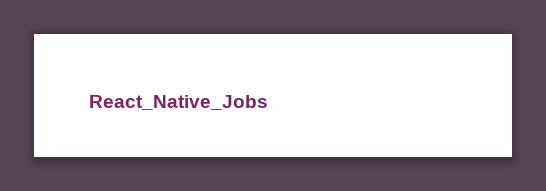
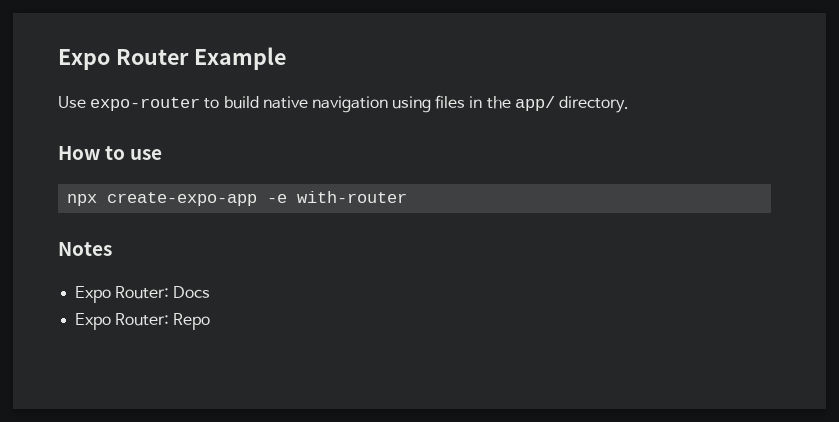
[89,95,268,110] React_Native_Jobs -> [58,47,286,70] [58,95,630,113] [58,146,163,160] [67,191,408,206] [58,242,112,256] [75,286,211,303] [75,313,211,330] Expo Router Example // Use expo-router to build native navigation using files in the app/ directory. // How to use // npx create-expo-app -e with-router // Notes // Expo Router: Docs // Expo Router: Repo

